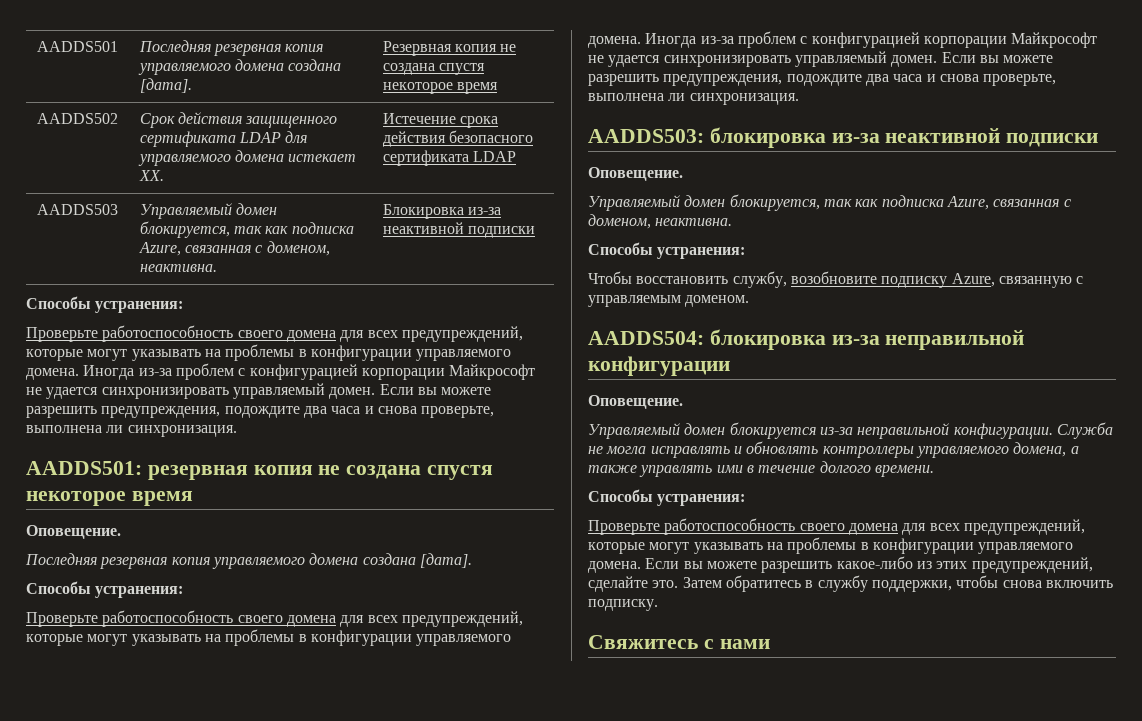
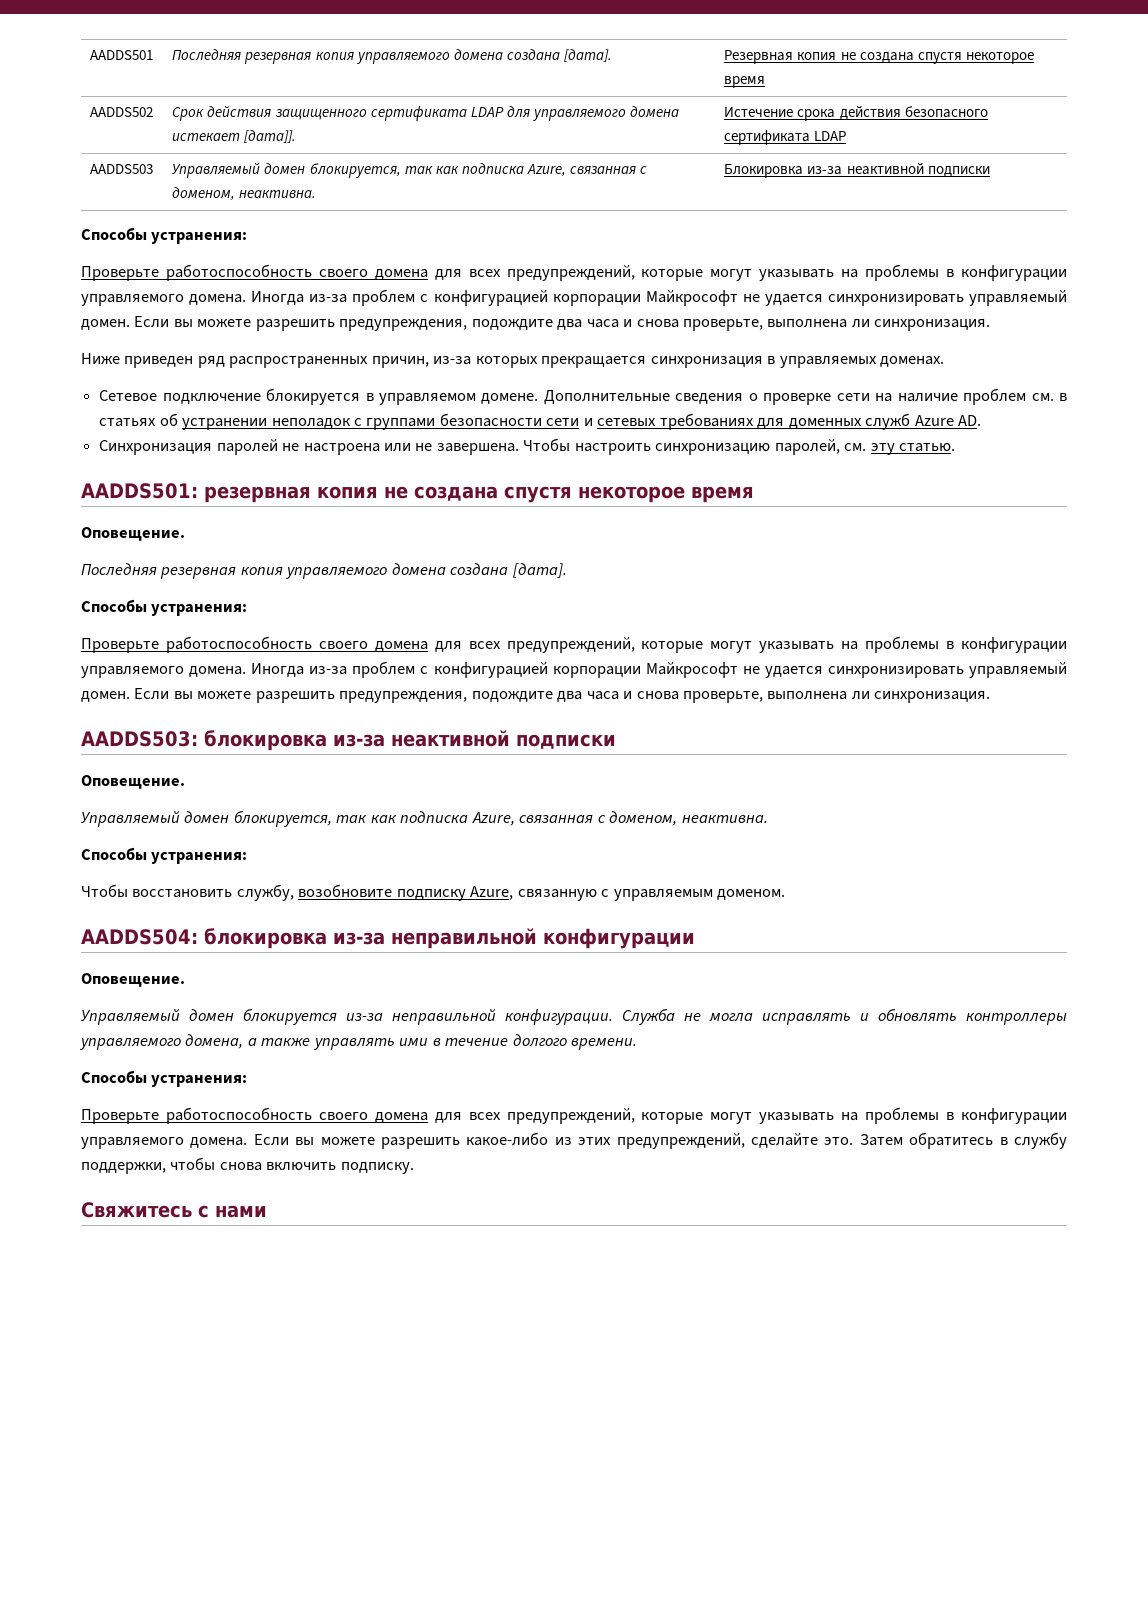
[138,170,164,181] XX. -> [244,130,297,143] [дата]].
(237, 431) none -> [81,353,945,368] [99,388,1068,405] [99,413,981,430] [99,438,956,455] // Ниже приведен ряд распространенных причин, из-за которых прекращается синхронизация в управляемых доменах. // Сетевое подключение блокируется в управляемом домене. Дополнительные сведения о проверке сети на наличие проблем см. в статьях об устранении неполадок с группами безопасности сети и сетевых требованиях для доменных служб Azure AD. // Синхронизация паролей не настроена или не завершена. Чтобы настроить синхронизацию паролей, см. эту статью.

